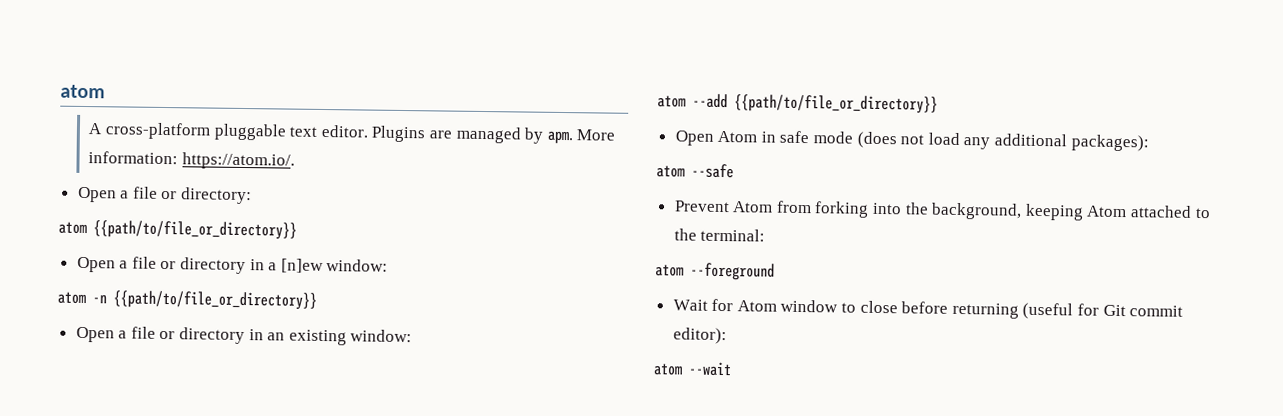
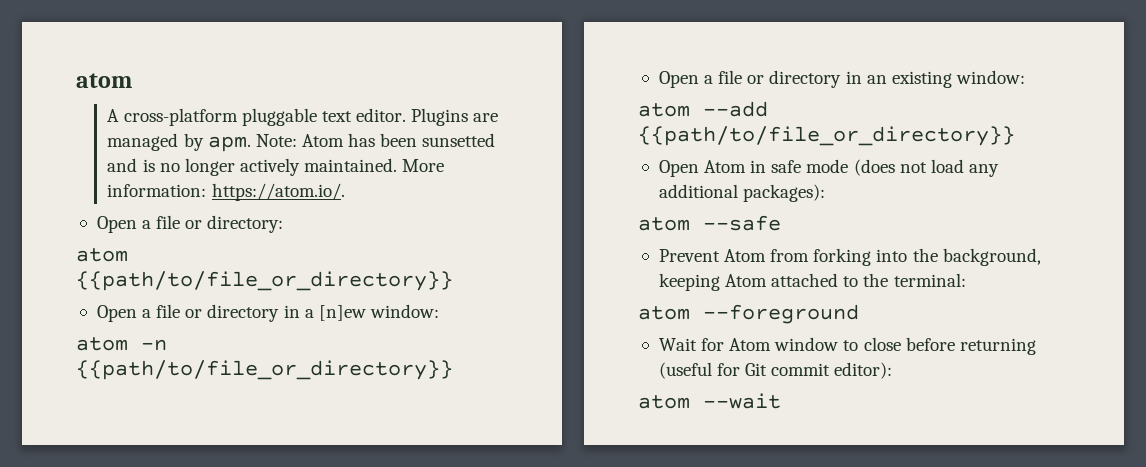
(573, 137) none -> [255,133,496,147] [107,158,398,176] Note: Atom has been sunsetted and is no longer actively maintained.

